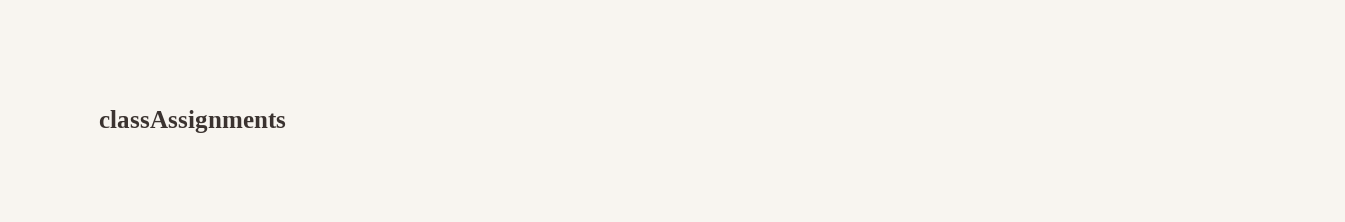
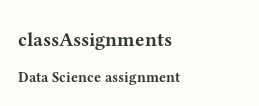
(286, 121) none -> [18,72,180,85] // Data Science assignment

